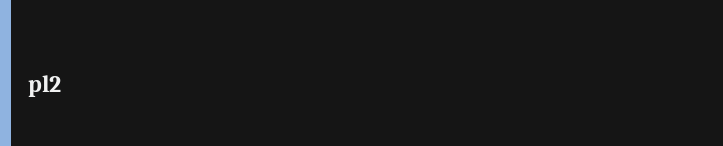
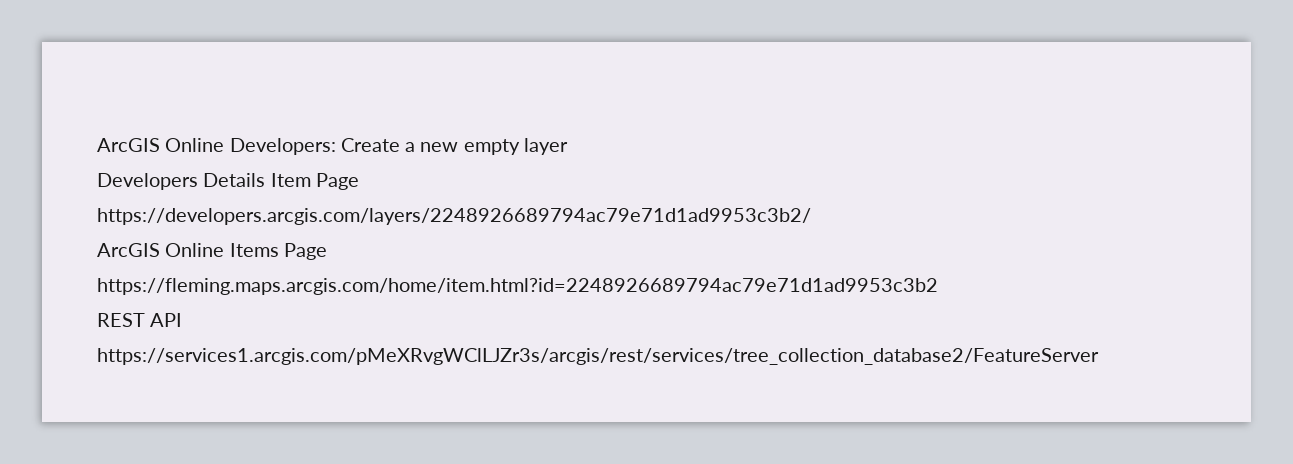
[28,75,61,97] pl2 -> [97,138,568,155] [97,173,359,190] [97,208,811,225] [97,243,327,260] [97,278,938,295] [97,313,183,327] [97,348,1099,365] ArcGIS Online Developers: Create a new empty layer // Developers Details Item Page // https://developers.arcgis.com/layers/2248926689794ac79e71d1ad9953c3b2/ // ArcGIS Online Items Page // https://fleming.maps.arcgis.com/home/item.html?id=2248926689794ac79e71d1ad9953c3b2 // REST API // https://services1.arcgis.com/pMeXRvgWClLJZr3s/arcgis/rest/services/tree_collection_database2/FeatureServer

